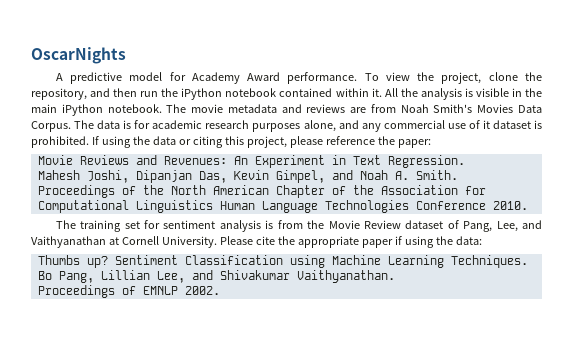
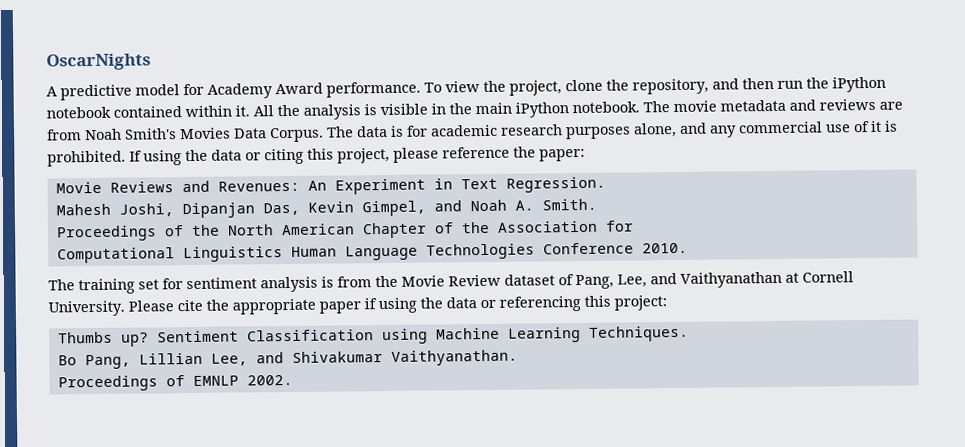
[492,120,531,129] dataset -> (882, 126) none
[455,236,482,245] data: -> [446,295,667,312] data or referencing this project:

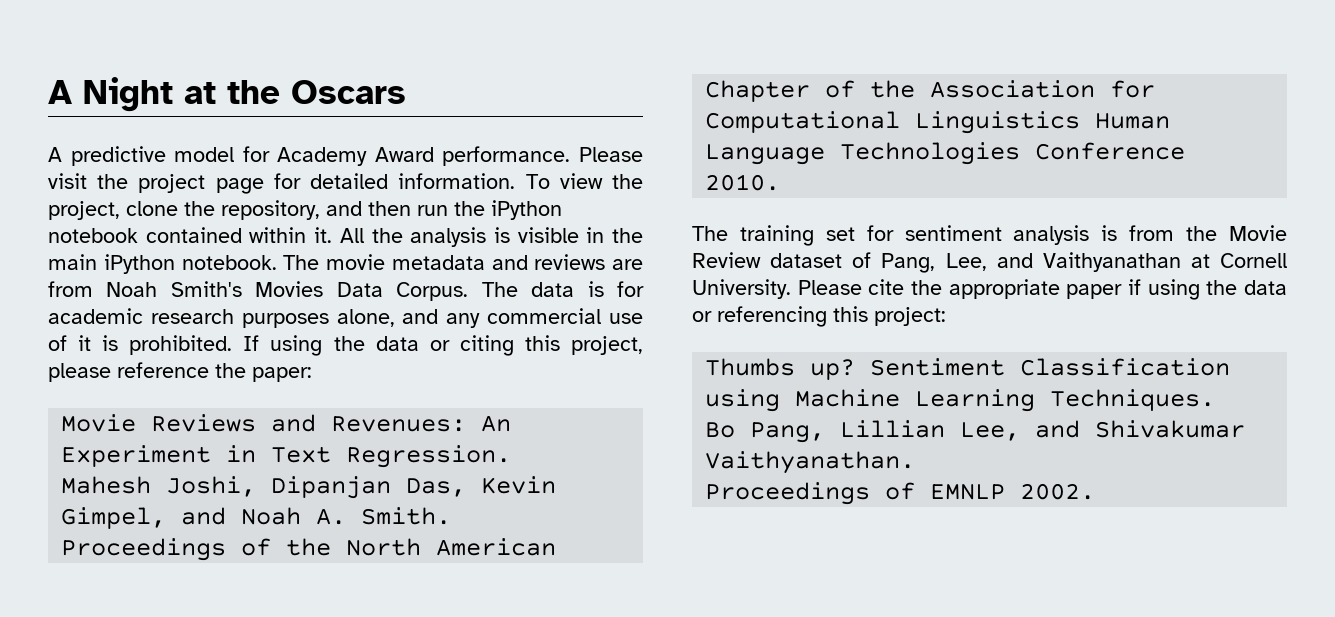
[46,53,151,71] OscarNights -> [48,77,406,112] A Night at the Oscars
(421, 89) none -> [579,147,643,162] [48,173,516,194] Please visit the project page for detailed information.

